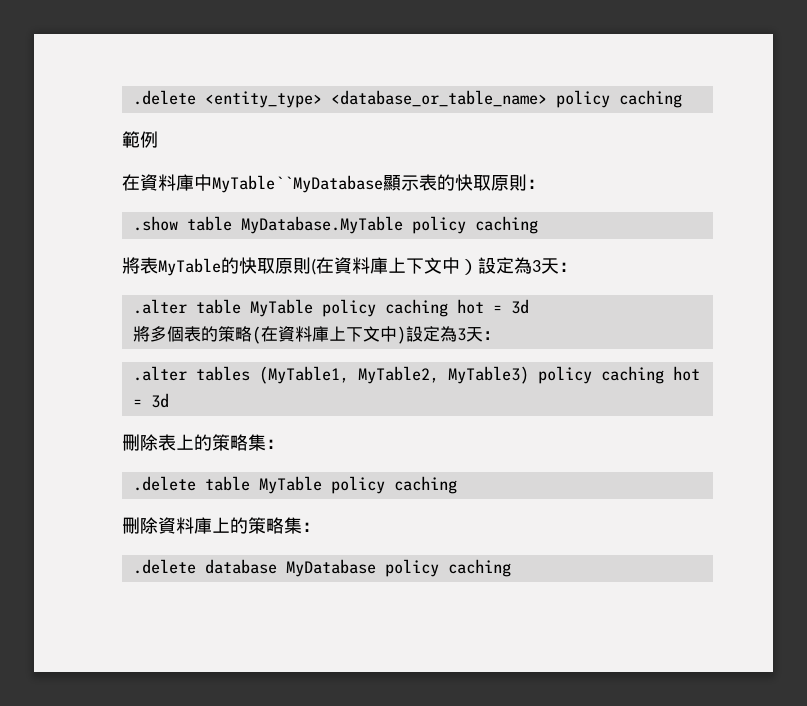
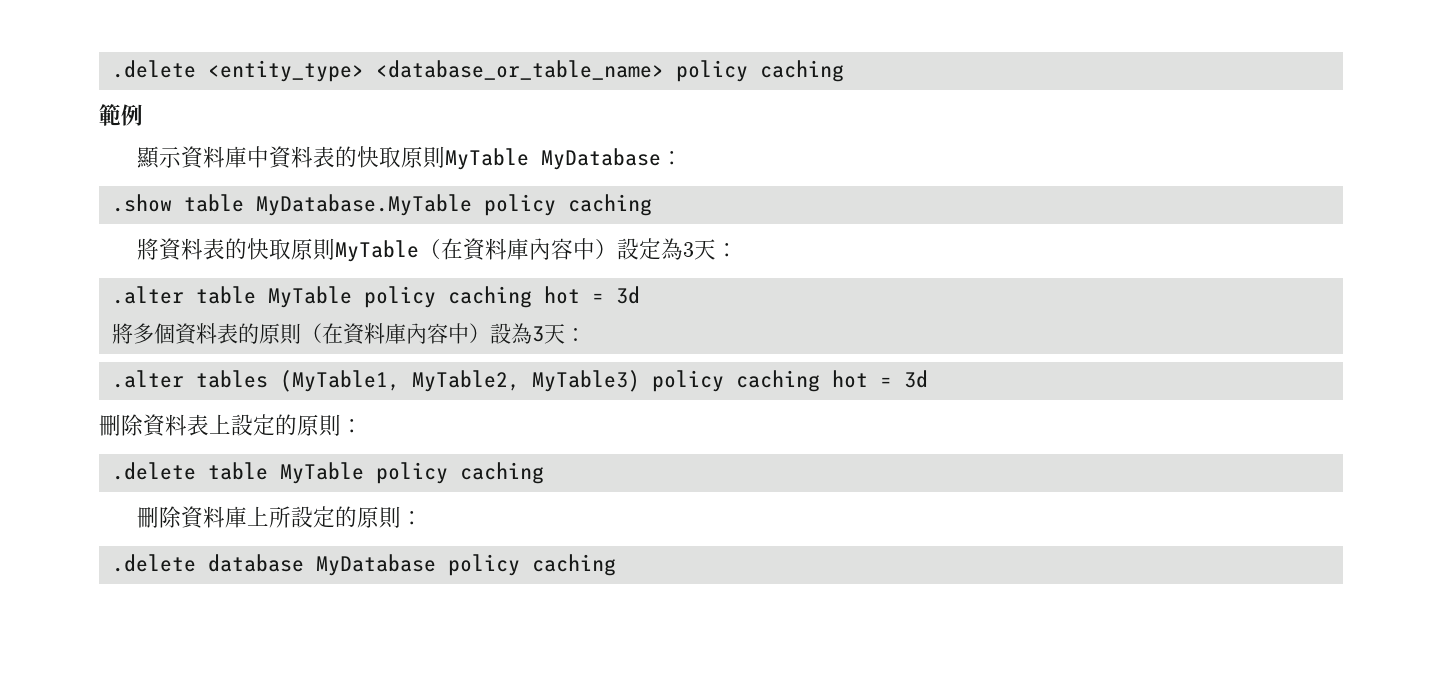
[122,174,140,191] 在 -> [135,146,181,169] 顯示
[212,174,527,193] MyTable``MyDatabase顯示表的快取原則 -> [268,146,661,170] 資料表的快取原則MyTable MyDatabase
[140,257,442,276] 表MyTable的快取原則(在資料庫上下文 -> [158,238,573,262] 資料表的快取原則MyTable（在資料庫內容
[183,326,440,344] 表的策略(在資料庫上下文中)設定 -> [174,323,511,345] 資料表的原則（在資料庫內容中）設
[158,434,266,451] 表上的策略集 -> [143,414,341,437] 資料表上設定的原則
[230,517,302,534] 的策略集 -> [268,506,401,528] 所設定的原則

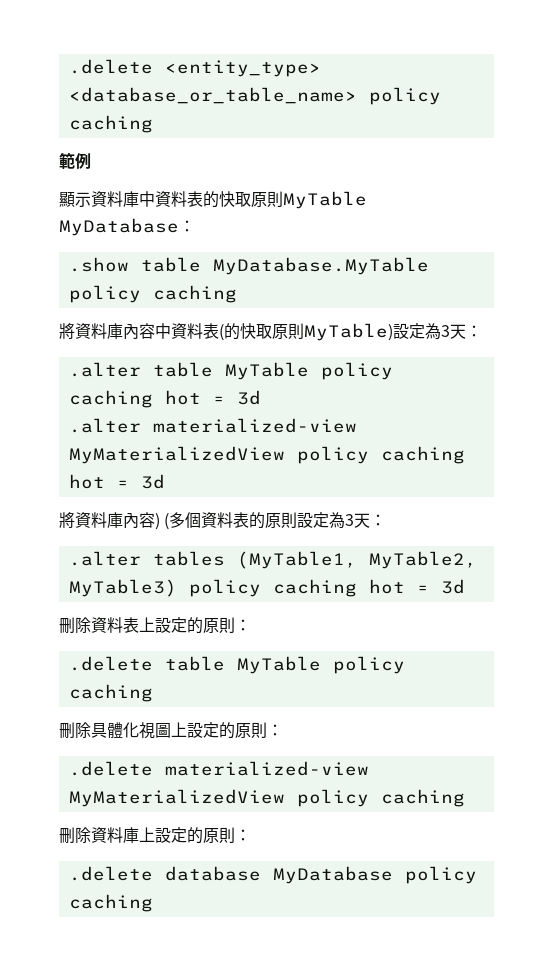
[202,238,617,262] 表的快取原則MyTable（在資料庫內容中） -> [107,323,393,341] 庫內容中資料表(的快取原則MyTable)
[111,323,511,345] 將多個資料表的原則（在資料庫內容中）設 -> [68,418,357,433] [68,446,465,464] [68,474,165,489] [59,512,330,530] .alter materialized-view MyMaterializedView policy caching hot = 3d // 將資料庫內容) (多個資料表的原則設定
(544, 473) none -> [59,722,283,739] [68,761,369,776] [68,789,465,807] // 刪除具體化視圖上設定的原則： // .delete materialized-view MyMaterializedView policy caching
[268,506,291,528] 所 -> (155, 834) none

